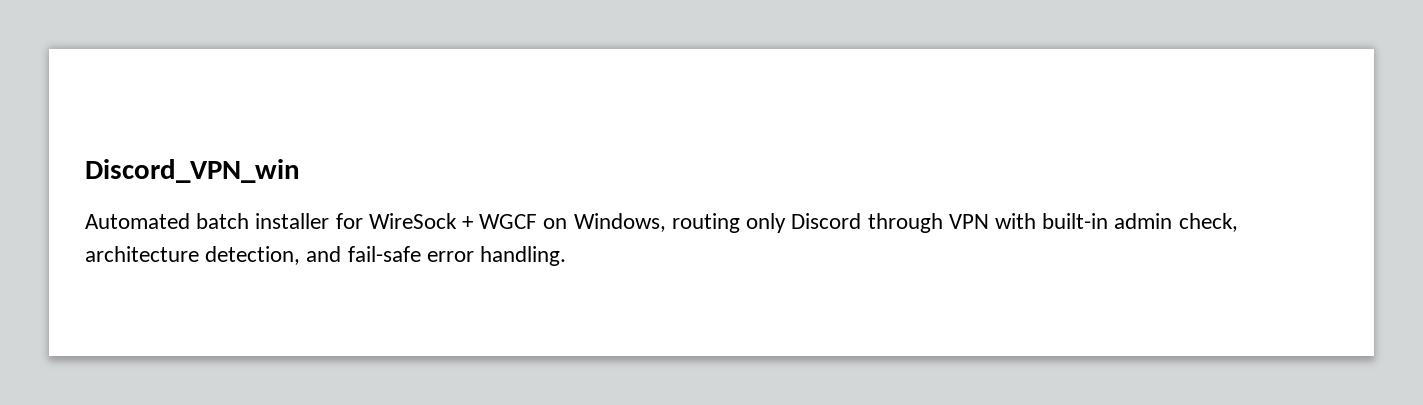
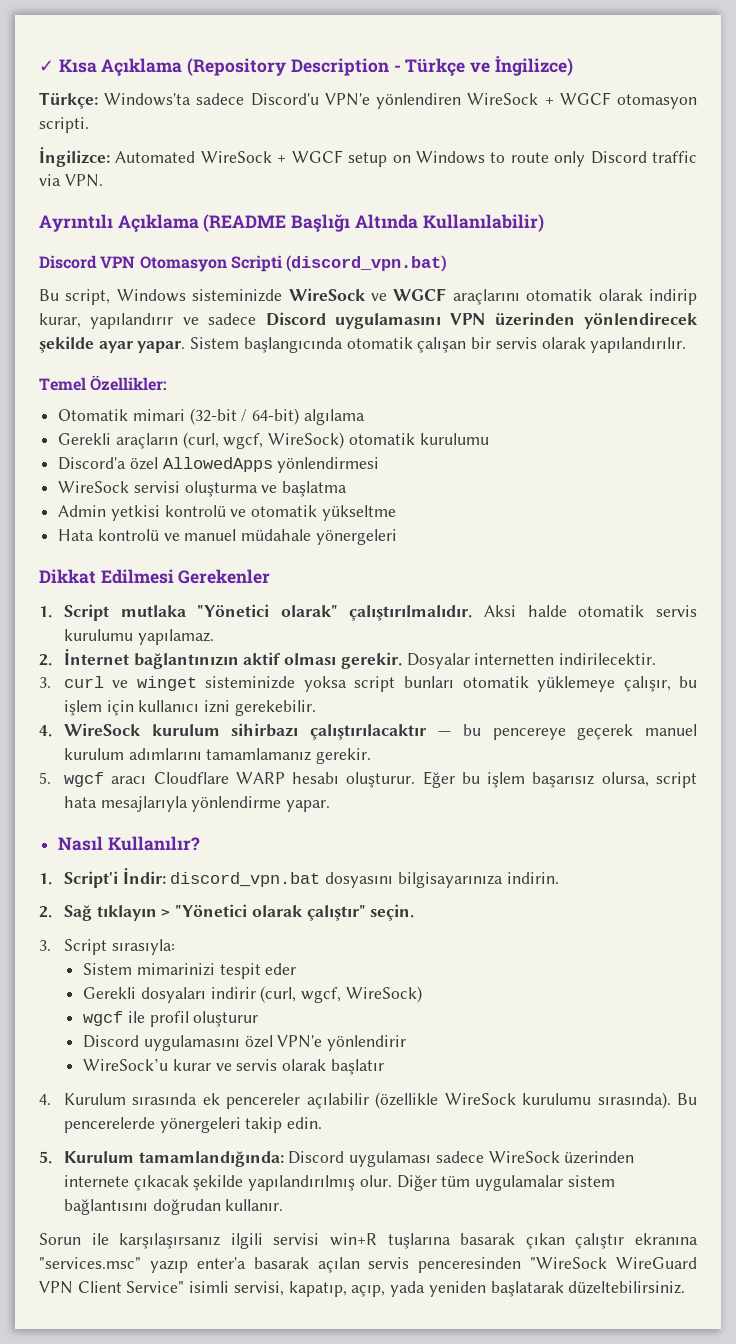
[85,159,300,183] [85,213,1238,233] [85,246,567,266] Discord_VPN_win // Automated batch installer for WireSock + WGCF on Windows, routing only Discord through VPN with built-in admin check, architecture detection, and fail-safe error handling. -> [39,56,573,76] [39,92,697,109] [39,117,89,133] [39,147,697,167] [39,174,103,187] [39,214,544,232] [39,255,448,272] [39,288,697,305] [39,312,698,329] [39,336,687,353] [39,375,168,391] [58,408,365,425] [58,432,489,449] [58,457,380,473] [58,481,348,497] [58,505,396,521] [58,529,397,545] [39,569,271,584] [39,604,697,621] [63,629,214,645] [39,649,657,669] [39,676,697,692] [63,700,316,716] [39,723,697,740] [63,748,372,764] [39,771,697,788] [63,796,331,812] [58,836,200,851] [39,868,559,888] [39,904,415,921] [39,939,175,955] [83,963,297,979] [83,986,422,1003] [83,1011,259,1027] [83,1035,407,1051] [83,1059,384,1075] [39,1092,697,1109] [63,1117,323,1133] [39,1151,635,1167] [63,1175,615,1191] [63,1199,284,1215] [39,1233,699,1249] [39,1257,697,1273] [39,1281,686,1297] ✓ Kısa Açıklama (Repository Description - Türkçe ve İngilizce) // Türkçe: Windows'ta sadece Discord'u VPN'e yönlendiren WireSock + WGCF otomasyon scripti. // İngilizce: Automated WireSock + WGCF setup on Windows to route only Discord traffic via VPN. // Ayrıntılı Açıklama (README Başlığı Altında Kullanılabilir) // Discord VPN Otomasyon Scripti (discord_vpn.bat) // Bu script, Windows sisteminizde WireSock ve WGCF araçlarını otomatik olarak indirip kurar, yapılandırır ve sadece Discord uygulamasını VPN üzerinden yönlendirecek şekilde ayar yapar. Sistem başlangıcında otomatik çalışan bir servis olarak yapılandırılır. // Temel Özellikler: // Otomatik mimari (32-bit / 64-bit) algılama // Gerekli araçların (curl, wgcf, WireSock) otomatik kurulumu // Discord'a özel AllowedApps yönlendirmesi // WireSock servisi oluşturma ve başlatma // Admin yetkisi kontrolü ve otomatik yükseltme // Hata kontrolü ve manuel müdahale yönergeleri // Dikkat Edilmesi Gerekenler // 1. Script mutlaka "Yönetici olarak" çalıştırılmalıdır. Aksi halde otomatik servis kurulumu yapılamaz. // 2. İnternet bağlantınızın aktif olması gerekir. Dosyalar internetten indirilecektir. // 3. curl ve winget sisteminizde yoksa script bunları otomatik yüklemeye çalışır, bu işlem için kullanıcı izni gerekebilir. // 4. WireSock kurulum sihirbazı çalıştırılacaktır — bu pencereye geçerek manuel kurulum adımlarını tamamlamanız gerekir. // 5. wgcf aracı Cloudflare WARP hesabı oluşturur. Eğer bu işlem başarısız olursa, script hata mesajlarıyla yönlendirme yapar. // Nasıl Kullanılır? // 1. Script'i İndir: discord_vpn.bat dosyasını bilgisayarınıza indirin. // 2. Sağ tıklayın > "Yönetici olarak çalıştır" seçin. // 3. Script sırasıyla: // Sistem mimarinizi tespit eder // Gerekli dosyaları indirir (curl, wgcf, WireSock) // wgcf ile profil oluşturur // Discord uygulamasını özel VPN'e yönlendirir // WireSock’u kurar ve servis olarak başlatır // 4. Kurulum sırasında ek pencereler açılabilir (özellikle WireSock kurulumu sırasında). Bu pencerelerde yönergeleri takip edin. // 5. Kurulum tamamlandığında: Discord uygulaması sadece WireSock üzerinden internete çıkacak şekilde yapılandırılmış olur. Diğer tüm uygulamalar sistem bağlantısını doğrudan kullanır. // Sorun ile karşılaşırsanız ilgili servisi win+R tuşlarına basarak çıkan çalıştır ekranına "services.msc" yazıp enter'a basarak açılan servis penceresinden "WireSock WireGuard VPN Client Service" isimli servisi, kapatıp, açıp, yada yeniden başlatarak düzeltebilirsiniz.

